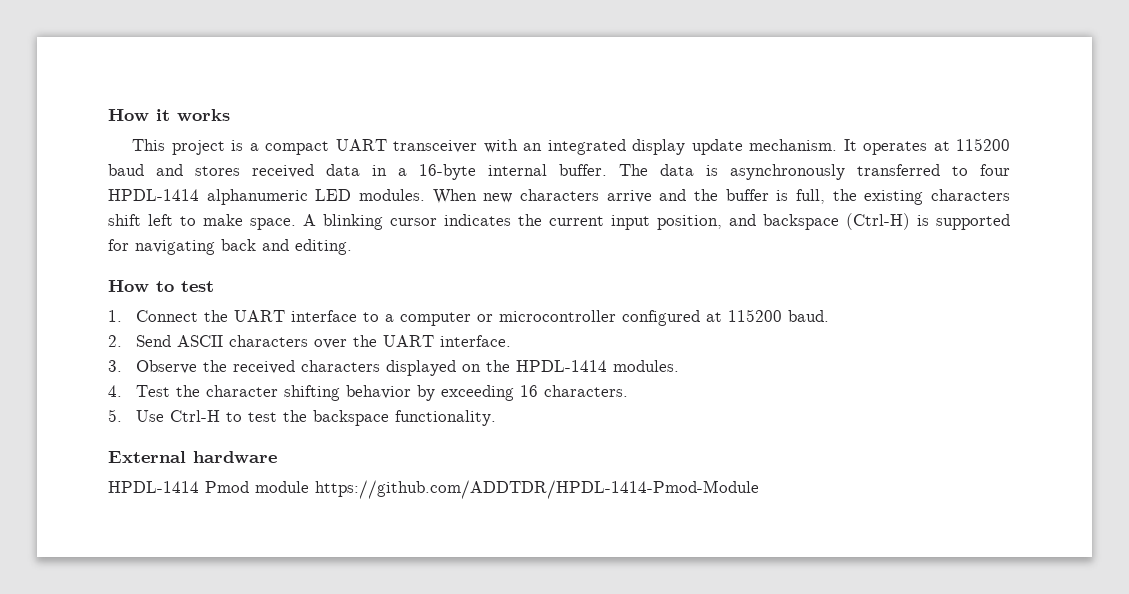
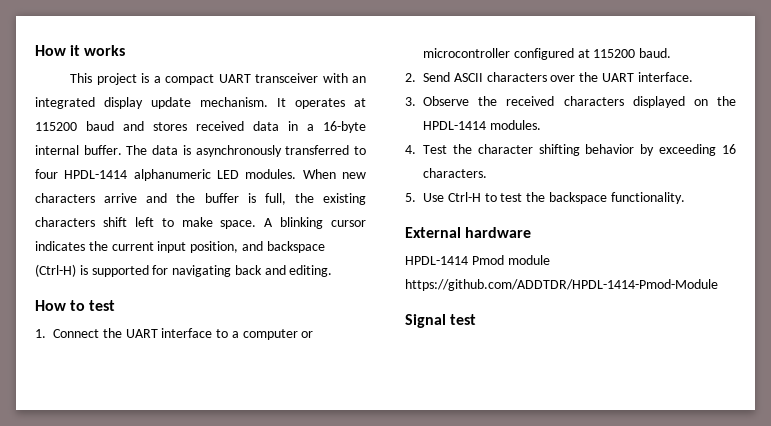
(759, 489) none -> [405,314,477,328] // Signal test

